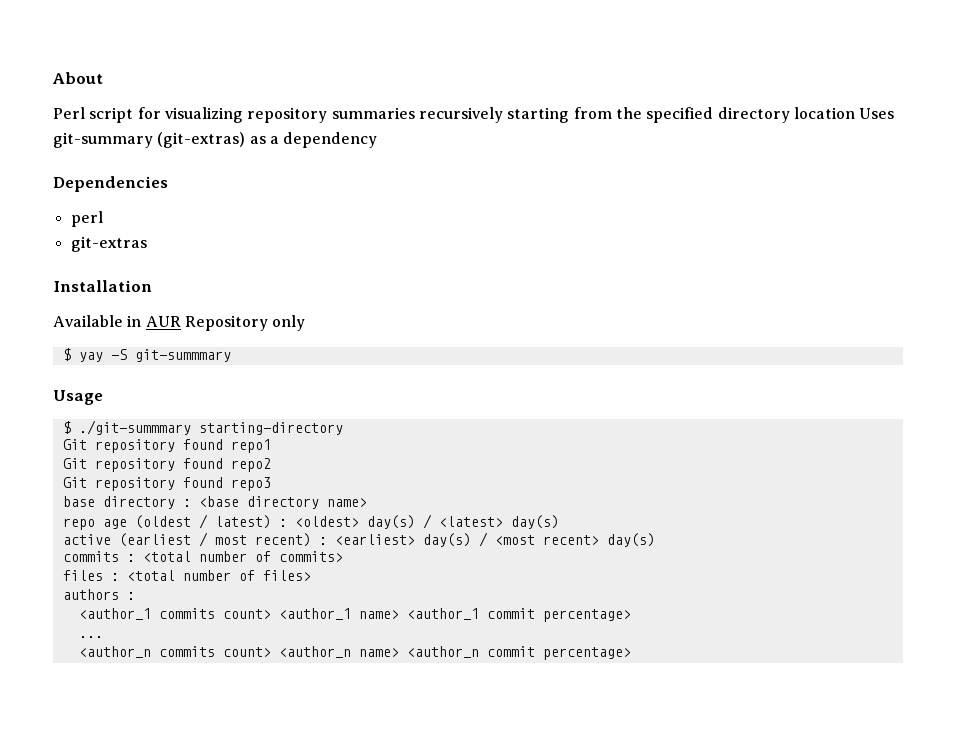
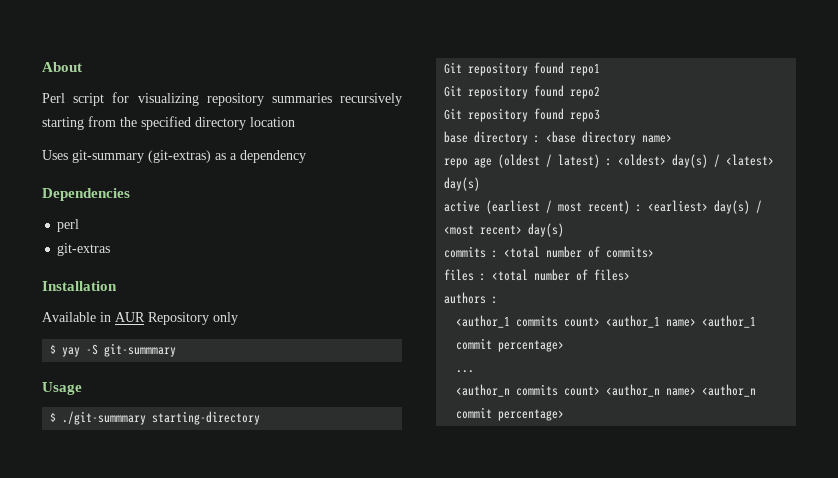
(855, 113) none -> (295, 122) //

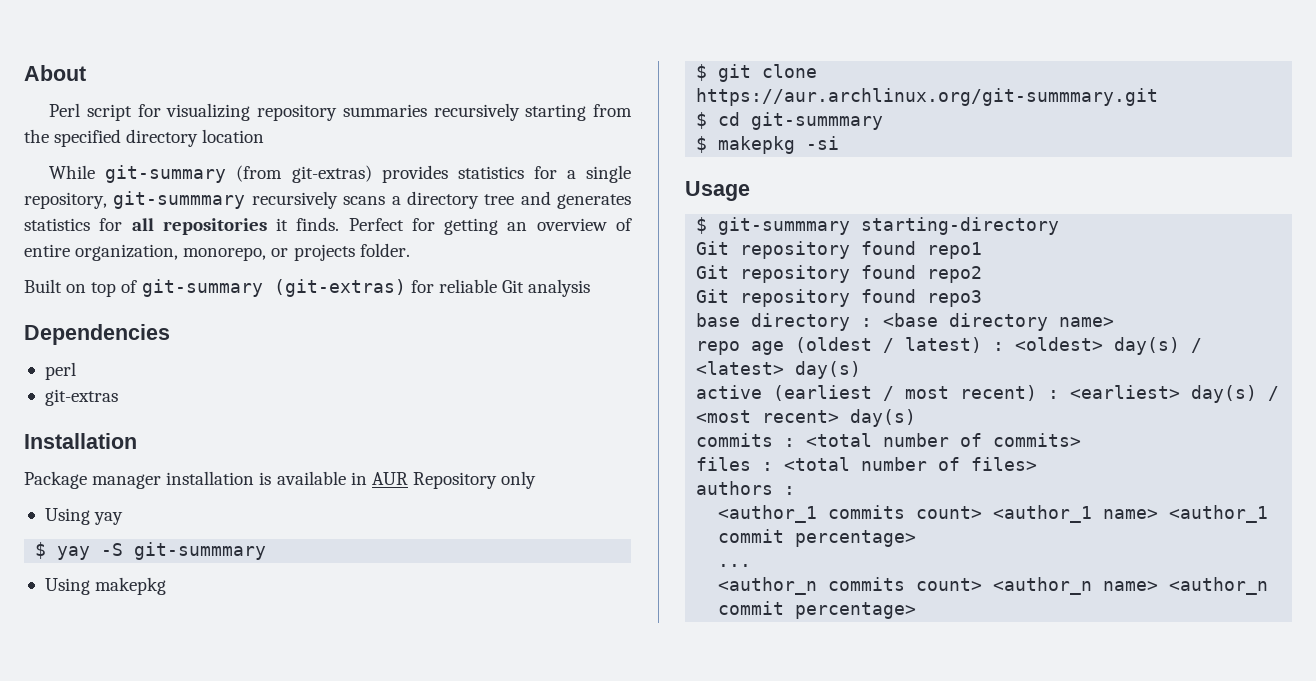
[42,150,306,163] Uses git-summary (git-extras) as a dependency -> [49,165,632,183] [24,191,631,209] [24,217,632,235] [24,243,410,261] [24,279,591,297] While git-summary (from git-extras) provides statistics for a single repository, git-summmary recursively scans a directory tree and generates statistics for all repositories it finds. Perfect for getting an overview of entire organization, monorepo, or projects folder. // Built on top of git-summary (git-extras) for reliable Git analysis
[42,312,96,322] Available -> [24,471,346,489] Package manager installation is available
(238, 318) none -> [44,508,124,525] // Using yay
(177, 350) none -> [44,577,167,595] [696,64,818,82] [696,88,1159,106] [696,112,884,130] [696,136,840,154] // Using makepkg // $ git clone https://aur.archlinux.org/git-summmary.git // $ cd git-summmary // $ makepkg -si
[62,411,147,425] ./git-summmary -> [718,217,851,235] git-summmary

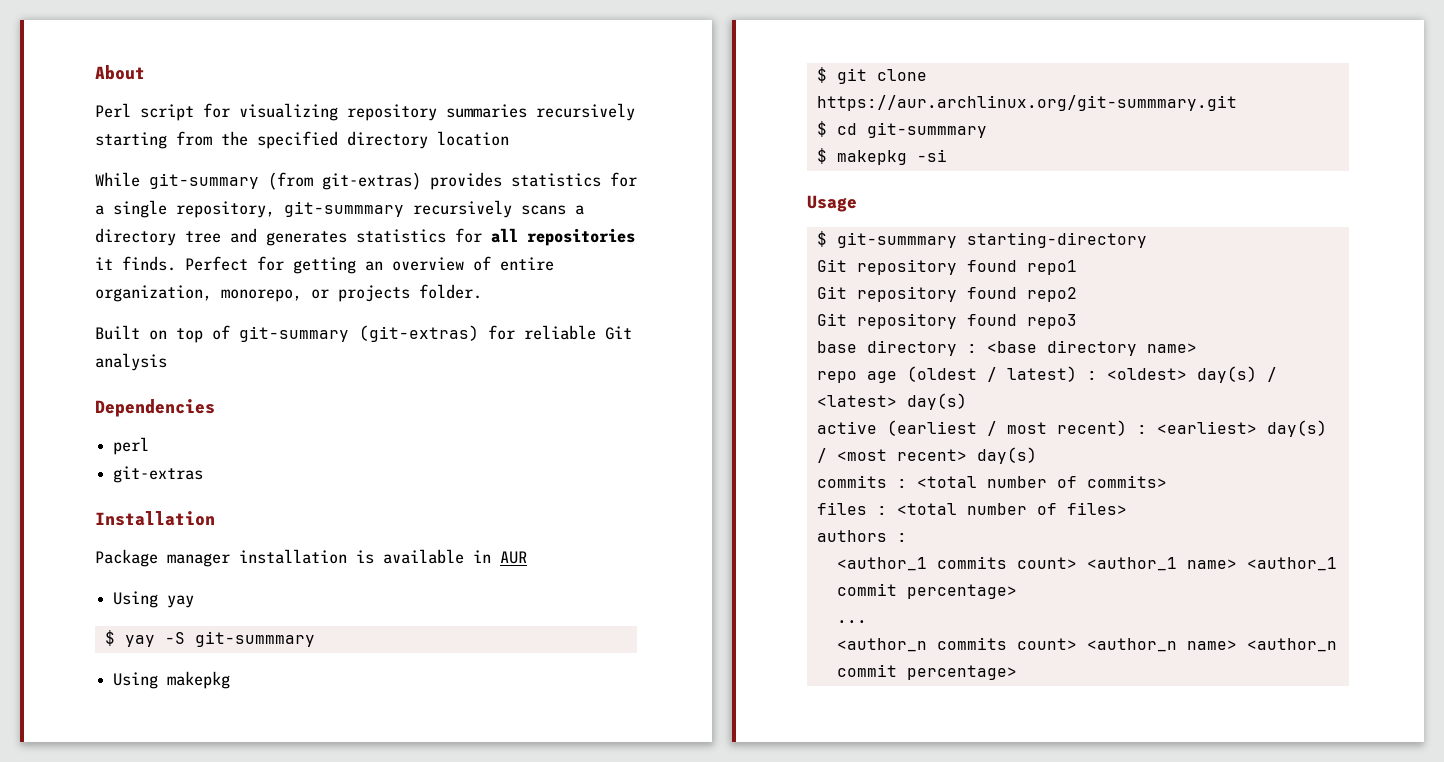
[412,471,537,489] Repository only -> (527, 557) none

